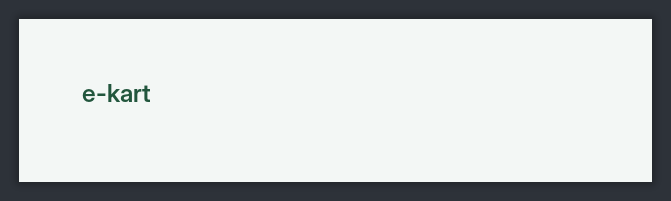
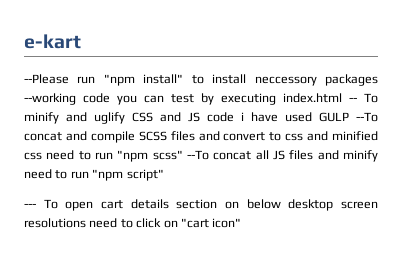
(151, 93) none -> [24,74,378,86] [24,93,378,105] [24,112,378,124] [24,131,378,143] [24,150,378,162] [24,169,164,181] [24,199,378,211] [24,218,242,228] // --Please run "npm install" to install neccessory packages --working code you can test by executing index.html -- To minify and uglify CSS and JS code i have used GULP --To concat and compile SCSS files and convert to css and minified css need to run "npm scss" --To concat all JS files and minify need to run "npm script" // --- To open cart details section on below desktop screen resolutions need to click on "cart icon"

